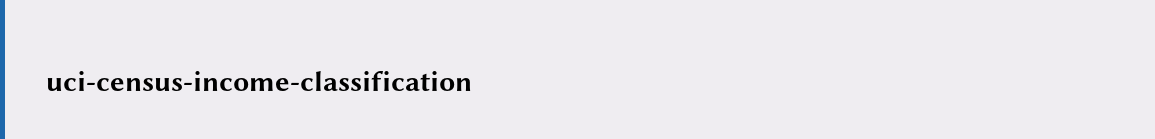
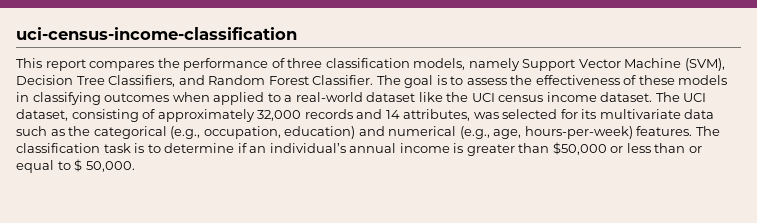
(472, 81) none -> [16,58,725,71] [16,75,728,88] [16,92,707,105] [16,109,715,122] [16,126,720,139] [16,142,702,156] [16,159,135,173] // This report compares the performance of three classification models, namely Support Vector Machine (SVM), Decision Tree Classifiers, and Random Forest Classifier. The goal is to assess the effectiveness of these models in classifying outcomes when applied to a real-world dataset like the UCI census income dataset. The UCI dataset, consisting of approximately 32,000 records and 14 attributes, was selected for its multivariate data such as the categorical (e.g., occupation, education) and numerical (e.g., age, hours-per-week) features. The classification task is to determine if an individual’s annual income is greater than $50,000 or less than or equal to $ 50,000.

